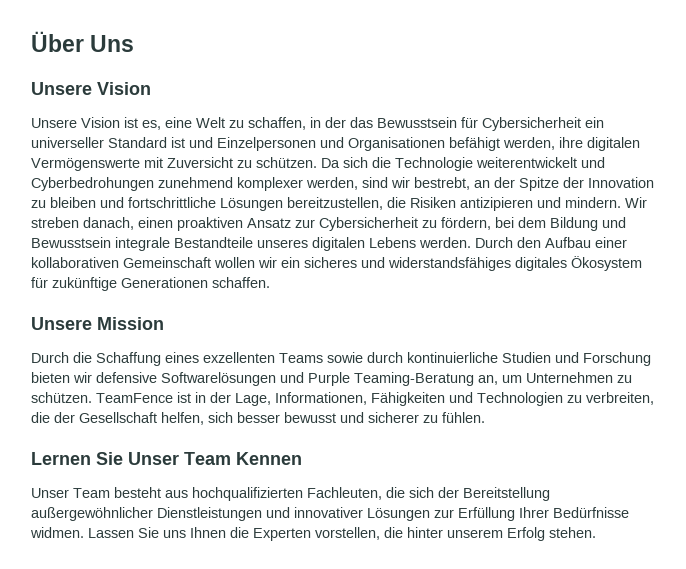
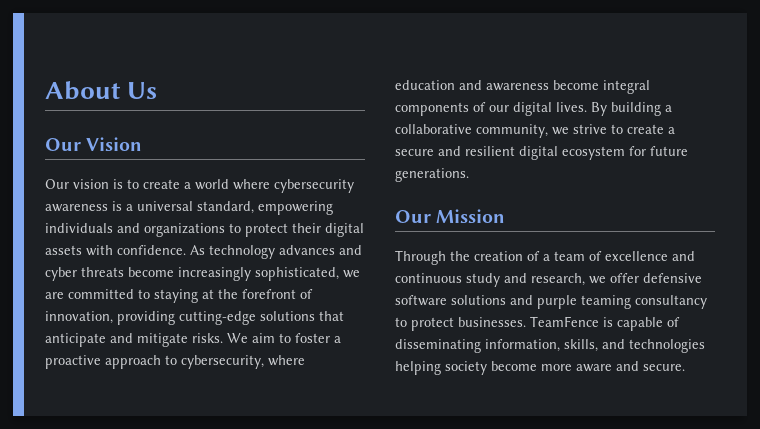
[31,31,135,52] [31,82,151,95] [31,117,604,131] [31,137,640,151] [31,157,605,171] [31,177,654,191] [31,197,647,211] [31,217,626,231] [31,237,627,251] [31,256,642,271] [31,277,270,291] [31,317,164,330] [31,352,651,366] [31,372,632,386] [31,392,654,406] [31,412,485,425] [31,452,302,465] [31,487,550,501] [31,507,629,521] [30,527,596,541] Über Uns // Unsere Vision // Unsere Vision ist es, eine Welt zu schaffen, in der das Bewusstsein für Cybersicherheit ein universeller Standard ist und Einzelpersonen und Organisationen befähigt werden, ihre digitalen Vermögenswerte mit Zuversicht zu schützen. Da sich die Technologie weiterentwickelt und Cyberbedrohungen zunehmend komplexer werden, sind wir bestrebt, an der Spitze der Innovation zu bleiben und fortschrittliche Lösungen bereitzustellen, die Risiken antizipieren und mindern. Wir streben danach, einen proaktiven Ansatz zur Cybersicherheit zu fördern, bei dem Bildung und Bewusstsein integrale Bestandteile unseres digitalen Lebens werden. Durch den Aufbau einer kollaborativen Gemeinschaft wollen wir ein sicheres und widerstandsfähiges digitales Ökosystem für zukünftige Generationen schaffen. // Unsere Mission // Durch die Schaffung eines exzellenten Teams sowie durch kontinuierliche Studien und Forschung bieten wir defensive Softwarelösungen und Purple Teaming-Beratung an, um Unternehmen zu schützen. TeamFence ist in der Lage, Informationen, Fähigkeiten und Technologien zu verbreiten, die der Gesellschaft helfen, sich besser bewusst und sicherer zu fühlen. // Lernen Sie Unser Team Kennen // Unser Team besteht aus hochqualifizierten Fachleuten, die sich der Bereitstellung außergewöhnlicher Dienstleistungen und innovativer Lösungen zur Erfüllung Ihrer Bedürfnisse widmen. Lassen Sie uns Ihnen die Experten vorstellen, die hinter unserem Erfolg stehen. -> [45,81,158,100] [45,137,143,151] [45,179,354,193] [45,201,333,215] [45,223,364,237] [45,245,362,259] [45,267,360,281] [45,289,313,303] [45,311,344,325] [45,333,341,347] [45,355,305,369] [395,80,650,94] [395,102,672,116] [395,124,675,138] [395,146,688,160] [395,168,469,182] [395,209,506,223] [395,250,695,265] [395,273,702,287] [395,295,707,309] [395,316,680,331] [395,339,705,353] [395,361,685,375] About Us // Our Vision // Our vision is to create a world where cybersecurity awareness is a universal standard, empowering individuals and organizations to protect their digital assets with confidence. As technology advances and cyber threats become increasingly sophisticated, we are committed to staying at the forefront of innovation, providing cutting-edge solutions that anticipate and mitigate risks. We aim to foster a proactive approach to cybersecurity, where education and awareness become integral components of our digital lives. By building a collaborative community, we strive to create a secure and resilient digital ecosystem for future generations. // Our Mission // Through the creation of a team of excellence and continuous study and research, we offer defensive software solutions and purple teaming consultancy to protect businesses. TeamFence is capable of disseminating information, skills, and technologies helping society become more aware and secure.

